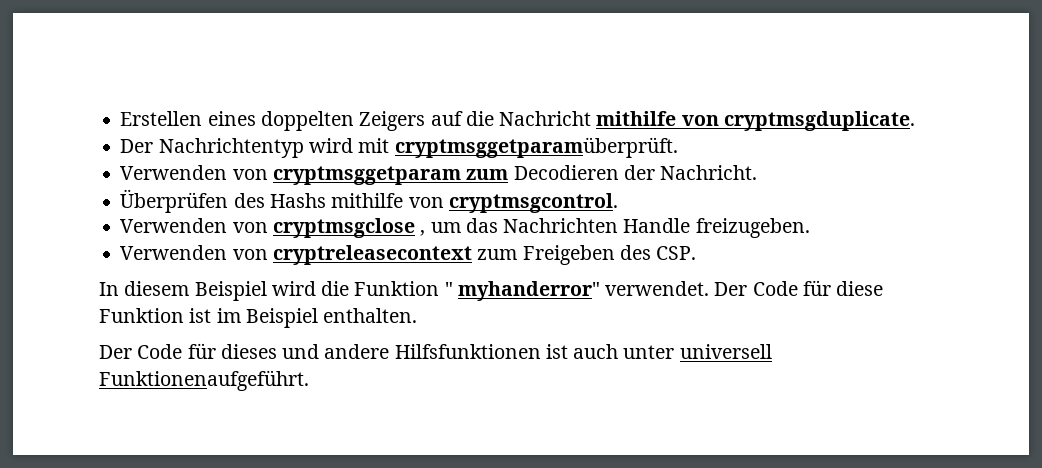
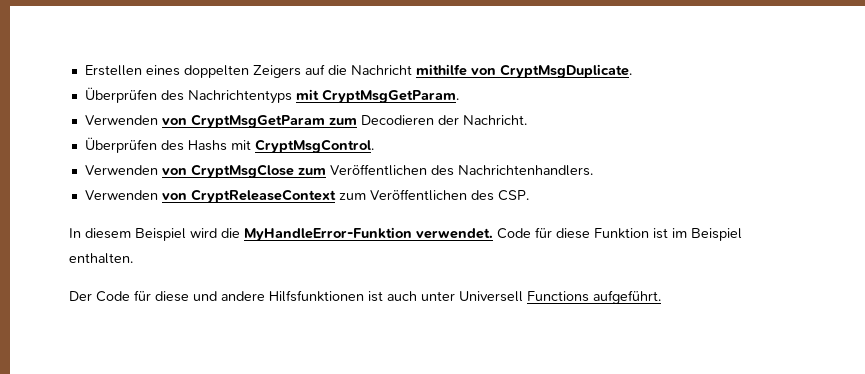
[723,111,915,131] [120,137,678,158] [120,165,461,185] cryptmsgduplicate. // Der Nachrichtentyp wird mit cryptmsggetparamüberprüft. // Verwenden von cryptmsggetparam -> [499,64,632,78] [84,87,459,104] [84,114,325,128] CryptMsgDuplicate. // Überprüfen des Nachrichtentyps mit CryptMsgGetParam. // Verwenden von CryptMsgGetParam
[331,193,618,213] [120,218,810,238] [120,245,615,265] mithilfe von cryptmsgcontrol. // Verwenden von cryptmsgclose , um das Nachrichten Handle freizugeben. // Verwenden von cryptreleasecontext zum Freigeben -> [230,139,374,153] [84,164,593,178] [84,189,467,203] mit CryptMsgControl. // Verwenden von CryptMsgClose zum Veröffentlichen des Nachrichtenhandlers. // Verwenden von CryptReleaseContext zum Veröffentlichen
[354,281,748,301] Funktion " myhanderror" verwendet. Der -> [244,227,493,241] MyHandleError-Funktion verwendet.
[220,344,277,359] dieses -> [155,291,189,302] diese
[679,344,772,359] [99,370,309,391] universell Funktionenaufgeführt. -> [459,290,661,304] Universell Functions aufgeführt.

